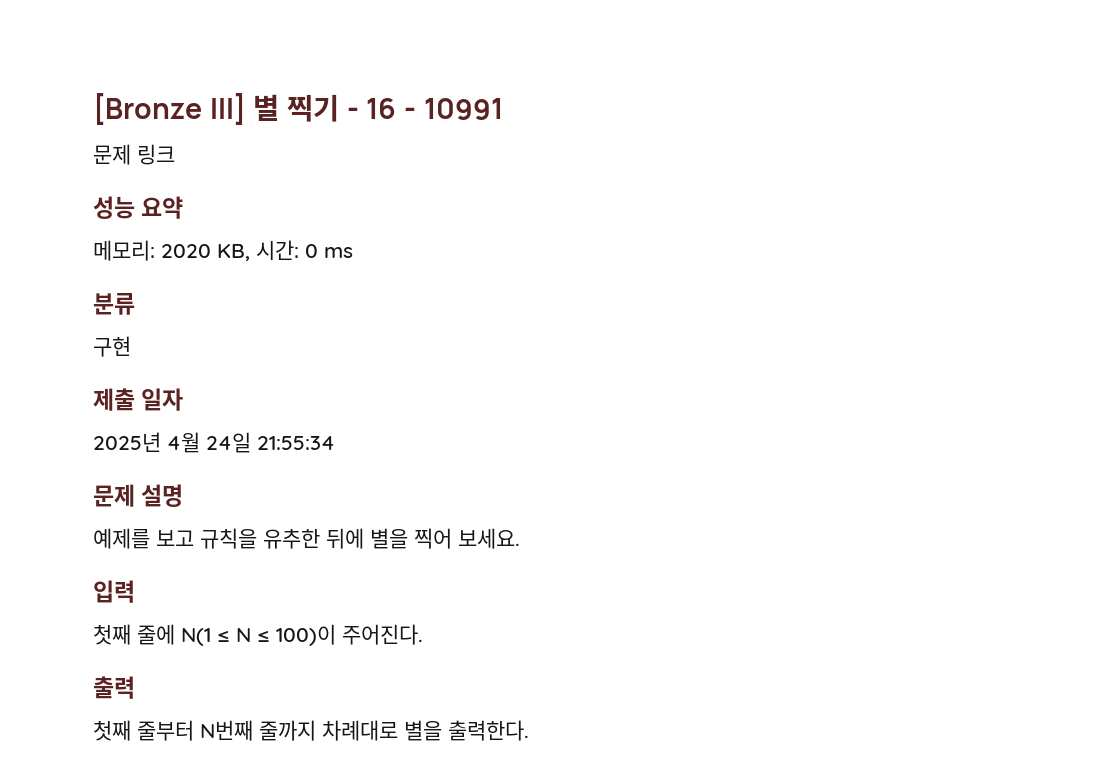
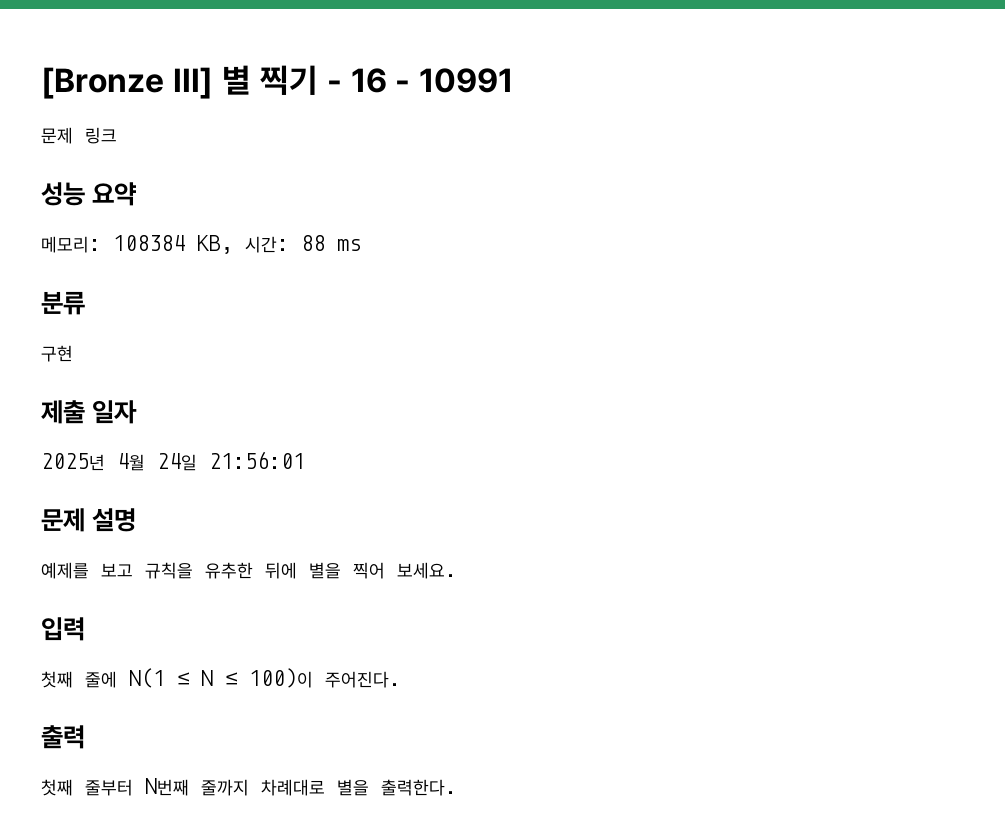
[161,244,211,258] 2020 -> [113,235,185,251] 108384
[305,244,318,258] 0 -> [301,235,325,251] 88
[257,436,335,450] 21:55:34 -> [209,451,305,469] 21:56:01

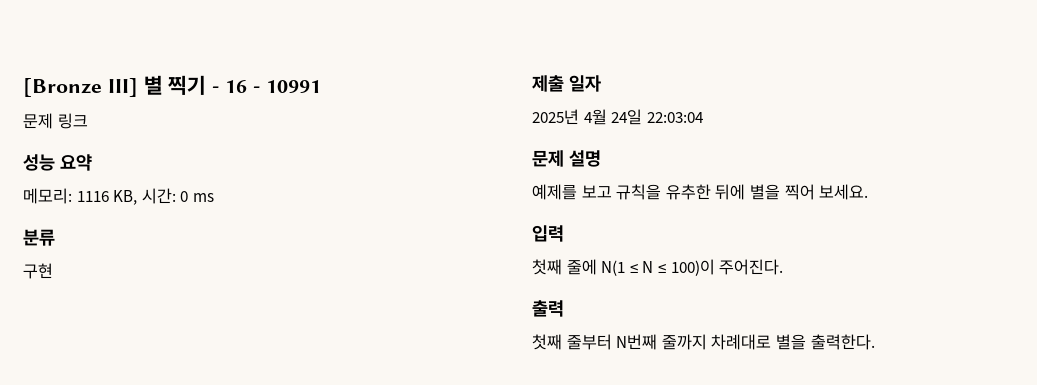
[113,235,185,251] 108384 -> [76,191,109,202] 1116
[301,235,325,251] 88 -> [180,191,189,202] 0
[209,451,305,469] 21:56:01 -> [646,112,703,123] 22:03:04

